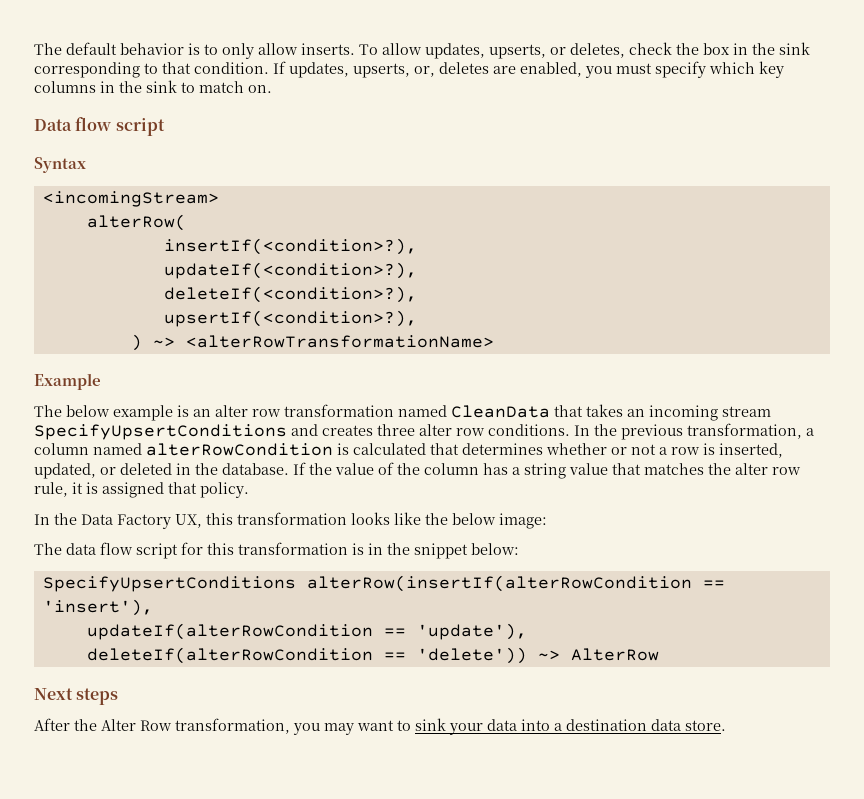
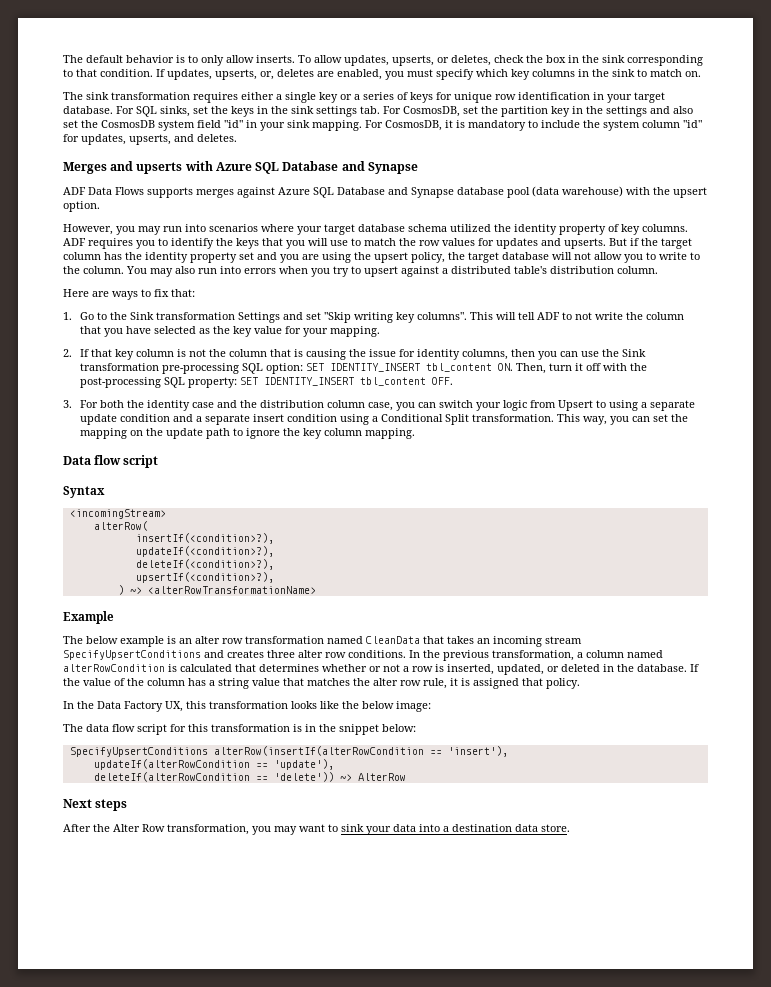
(272, 89) none -> [63,92,665,103] [63,106,693,117] [63,120,702,131] [63,134,237,145] [63,161,418,174] [63,186,707,198] [63,201,100,212] [63,224,688,235] [63,238,692,249] [63,252,700,263] [63,266,658,277] [63,289,195,300] [63,312,685,323] [80,326,381,337] [63,349,647,360] [80,363,648,374] [80,377,454,388] [63,400,696,411] [80,414,689,425] [80,428,416,439] // The sink transformation requires either a single key or a series of keys for unique row identification in your target database. For SQL sinks, set the keys in the sink settings tab. For CosmosDB, set the partition key in the settings and also set the CosmosDB system field "id" in your sink mapping. For CosmosDB, it is mandatory to include the system column "id" for updates, upserts, and deletes. // Merges and upserts with Azure SQL Database and Synapse // ADF Data Flows supports merges against Azure SQL Database and Synapse database pool (data warehouse) with the upsert option. // However, you may run into scenarios where your target database schema utilized the identity property of key columns. ADF requires you to identify the keys that you will use to match the row values for updates and upserts. But if the target column has the identity property set and you are using the upsert policy, the target database will not allow you to write to the column. You may also run into errors when you try to upsert against a distributed table's distribution column. // Here are ways to fix that: // 1. Go to the Sink transformation Settings and set "Skip writing key columns". This will tell ADF to not write the column that you have selected as the key value for your mapping. // 2. If that key column is not the column that is causing the issue for identity columns, then you can use the Sink transformation pre-processing SQL option: SET IDENTITY_INSERT tbl_content ON. Then, turn it off with the post-processing SQL property: SET IDENTITY_INSERT tbl_content OFF. // 3. For both the identity case and the distribution column case, you can switch your logic from Upsert to using a separate update condition and a separate insert condition using a Conditional Split transformation. This way, you can set the mapping on the update path to ignore the key column mapping.

